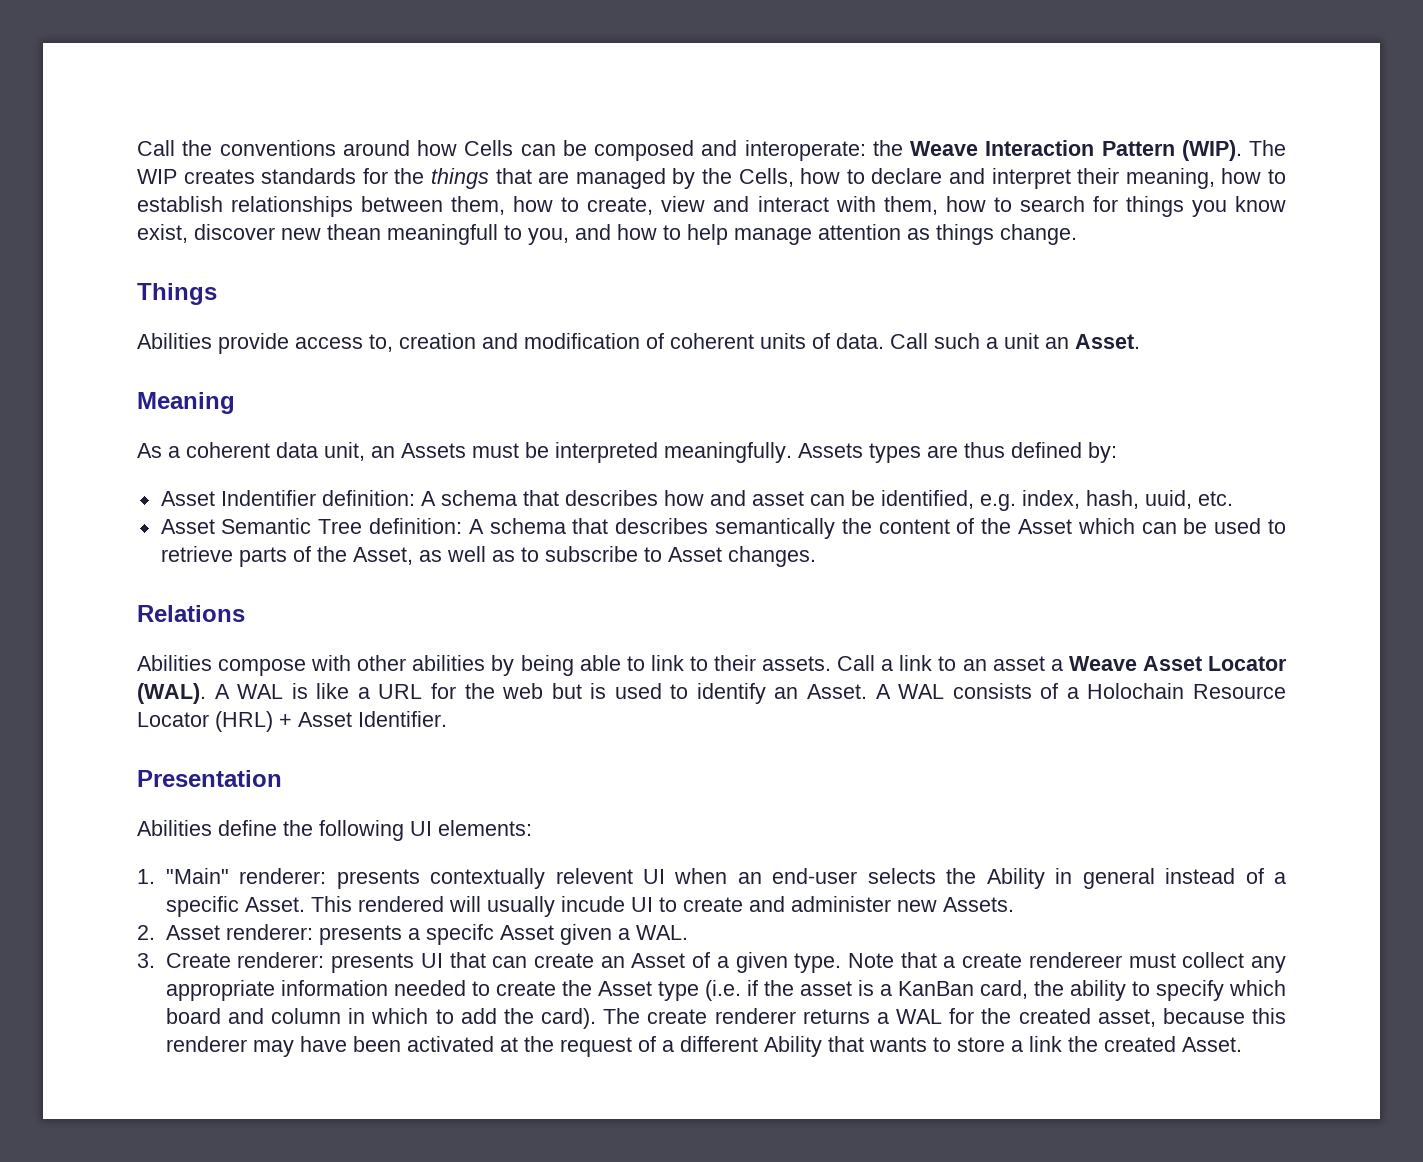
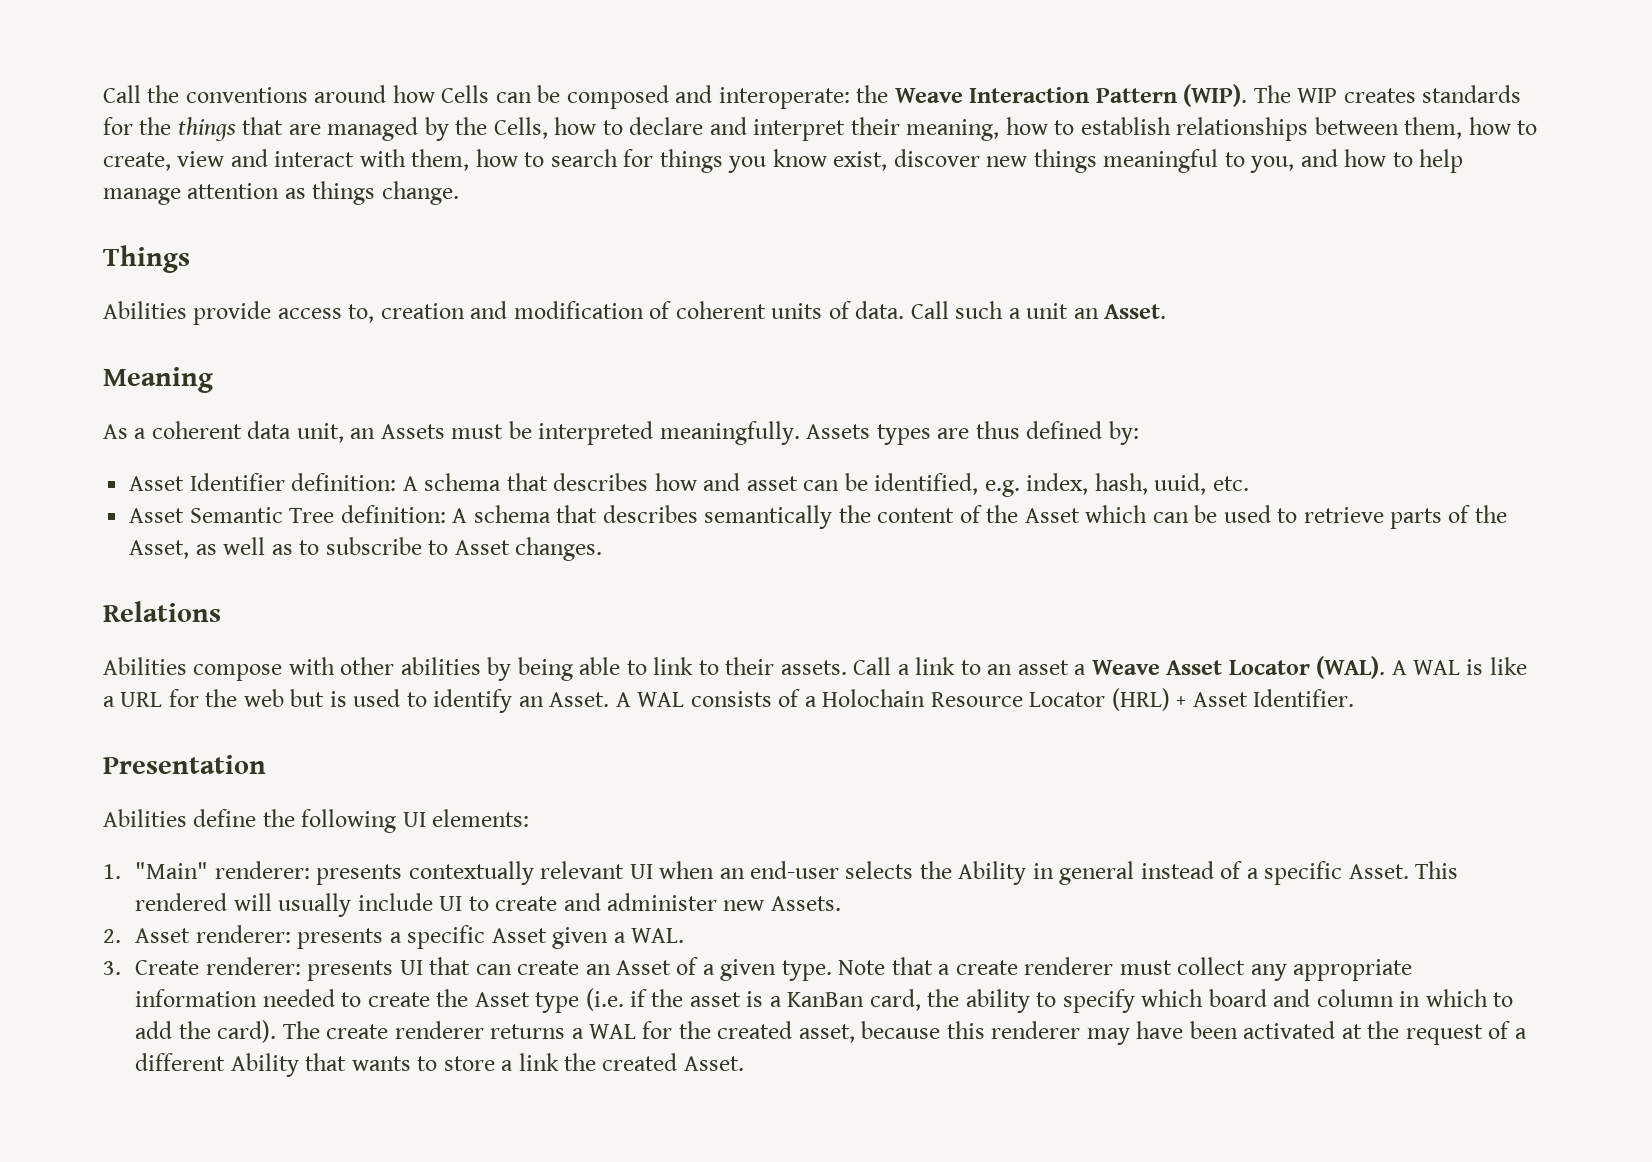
[327,224,498,245] thean meaningfull -> [1033,149,1219,173] things meaningful
[220,490,316,506] Indentifier -> [189,473,285,491] Identifier
[555,868,633,884] relevent -> [540,861,625,879] relevant
[560,896,625,912] incude -> [357,893,433,911] include
[425,924,494,945] specifc -> [407,925,486,949] specific
[1028,952,1122,968] rendereer -> [1024,957,1114,975] renderer

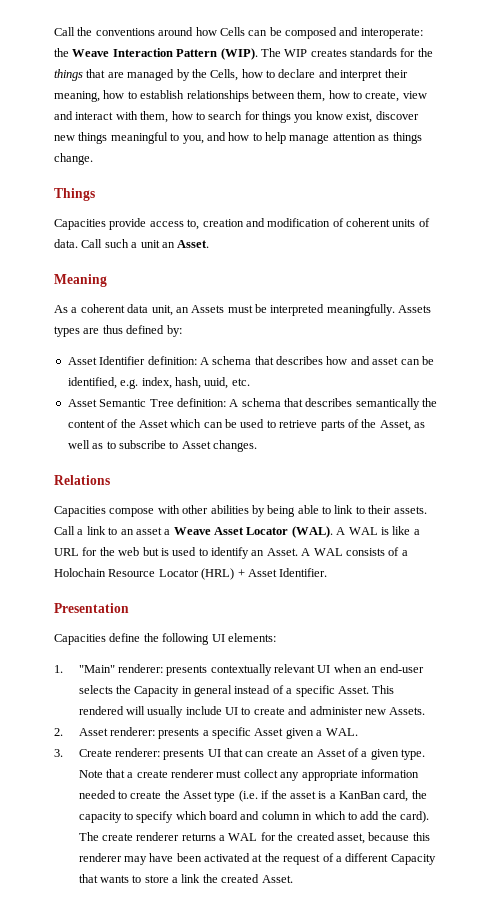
[103,301,187,319] Abilities -> [54,219,106,230] Capacities
[103,657,187,675] Abilities -> [54,506,106,517] Capacities
[103,809,187,827] Abilities -> [54,634,106,645] Capacities
[958,861,1027,885] Ability -> [134,686,180,697] Capacity
[965,989,1030,1013] ability -> [78,812,122,823] capacity
[230,1053,299,1077] Ability -> [390,854,436,865] Capacity

